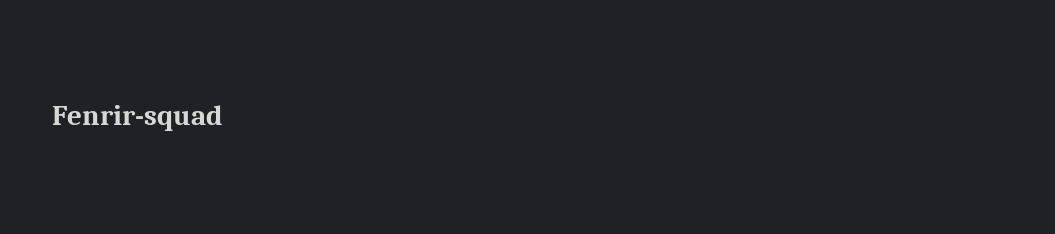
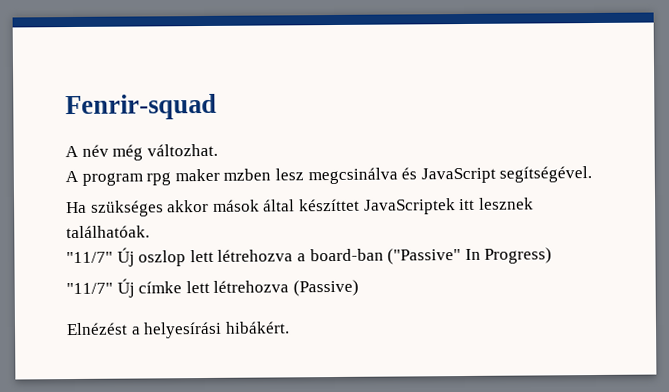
(223, 118) none -> [65,143,218,161] [65,166,593,186] [66,197,534,217] [66,225,150,239] [66,247,553,267] [66,278,359,298] [66,321,290,339] // A név még változhat. // A program rpg maker mzben lesz megcsinálva és JavaScript segítségével. // Ha szükséges akkor mások által készíttet JavaScriptek itt lesznek találhatóak. // "11/7" Új oszlop lett létrehozva a board-ban ("Passive" In Progress) // "11/7" Új címke lett létrehozva (Passive) // Elnézést a helyesírási hibákért.

